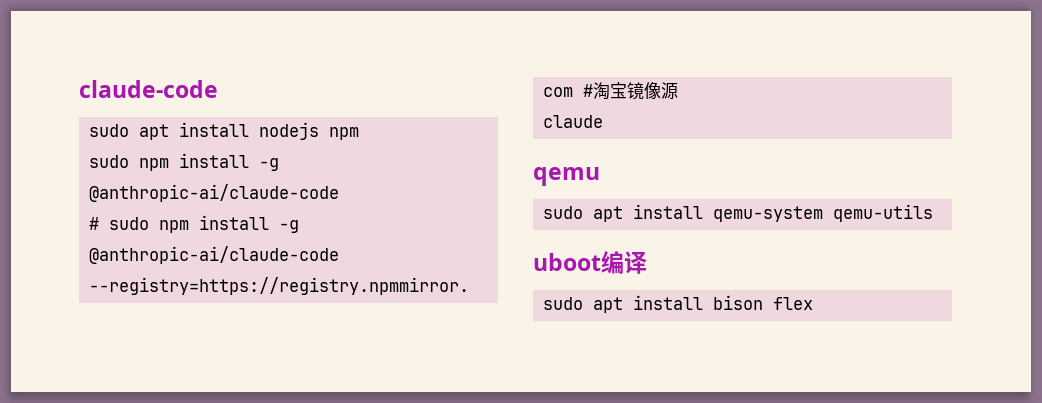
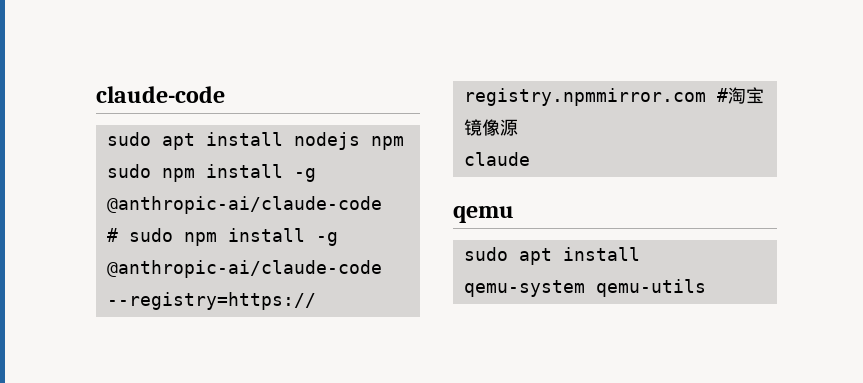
[533,251,647,274] [543,295,814,313] // uboot编译 // sudo apt install bison flex -> (707, 288) none

